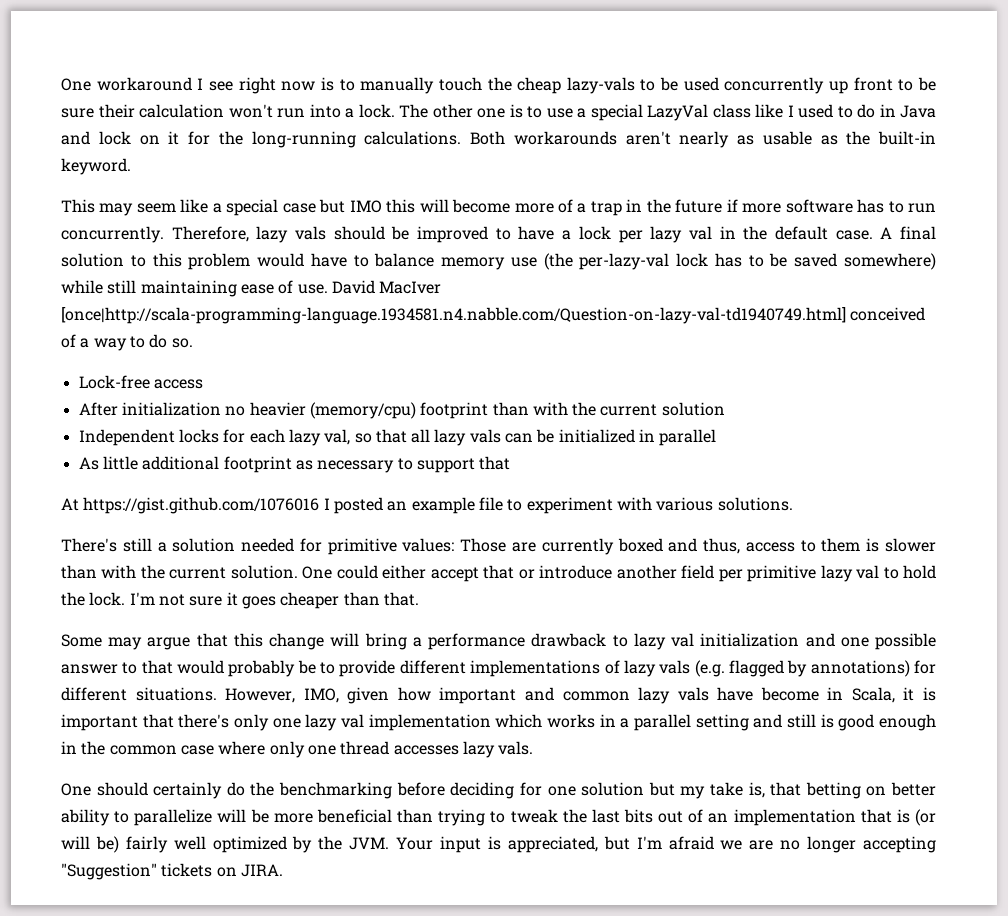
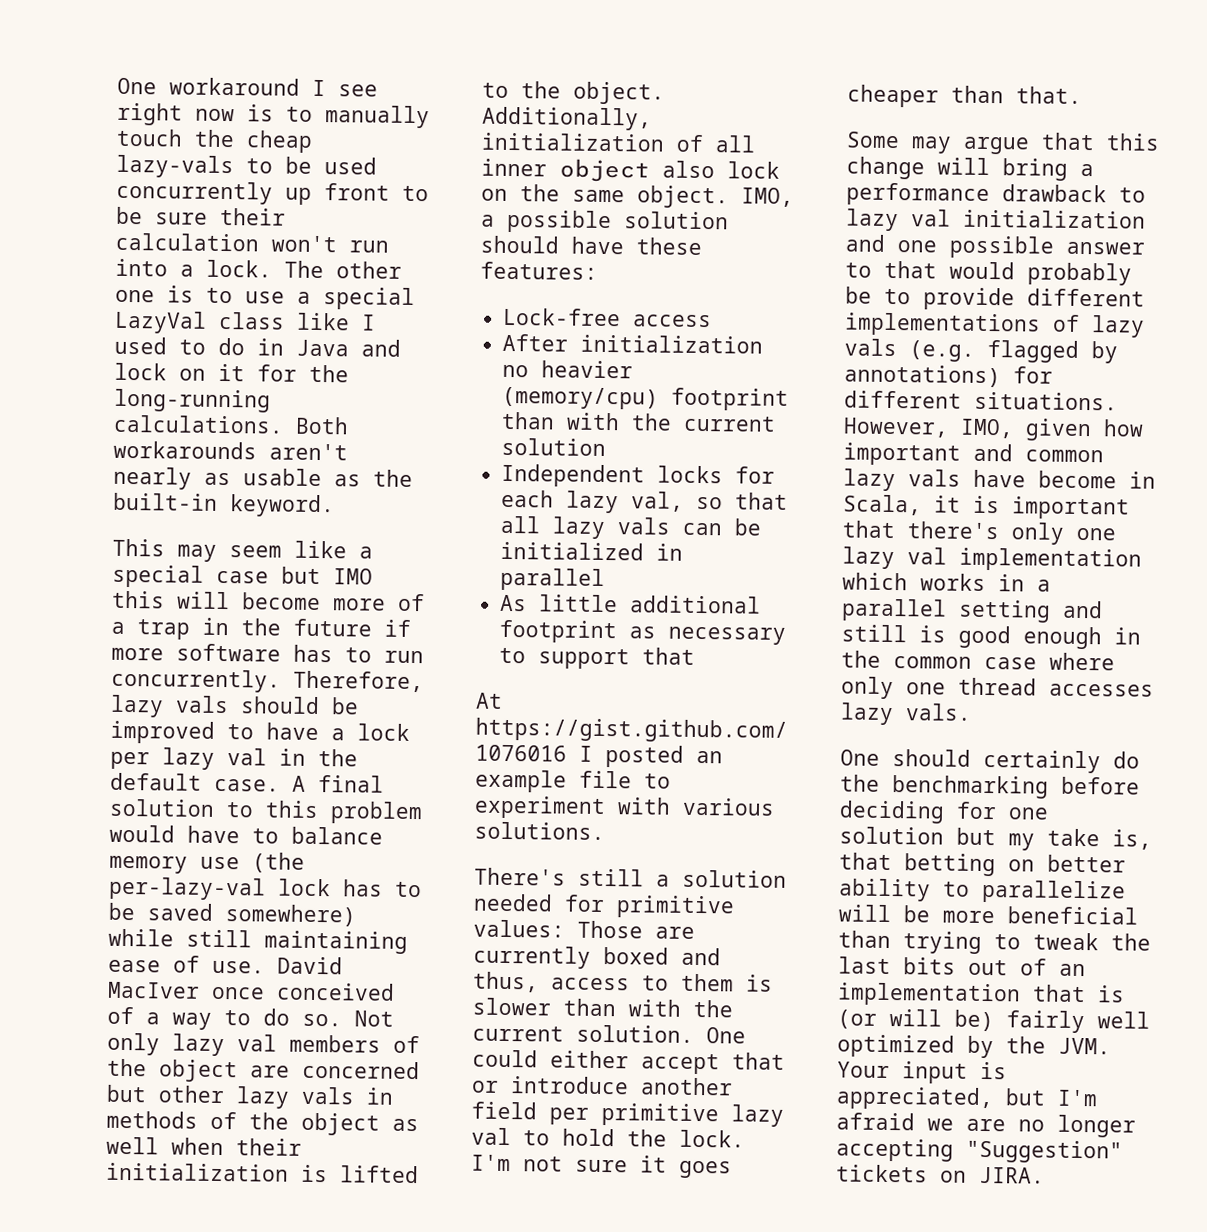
[61,307,846,324] [once|http://scala-programming-language.1934581.n4.nabble.com/Question-on-lazy-val-td1940749.html] -> [211,986,265,1000] once
(193, 343) none -> [354,1010,394,1027] [107,1032,420,1057] [107,1058,420,1083] [106,1084,394,1109] [106,1110,419,1136] [106,1136,302,1156] [106,1162,419,1184] [482,81,665,105] [482,106,652,131] [481,132,756,153] [481,158,780,183] [481,184,794,209] [481,209,729,234] [480,235,702,256] [480,261,598,280] Not only lazy val members of the object are concerned but other lazy vals in methods of the object as well when their initialization is lifted to the object. Additionally, initialization of all inner object also lock on the same object. IMO, a possible solution should have these features:

